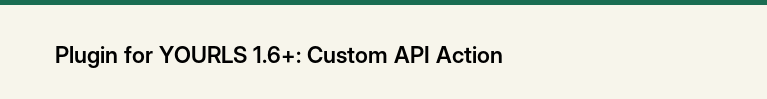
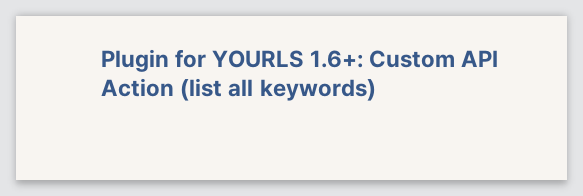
(504, 54) none -> [180,78,376,101] (list all keywords)

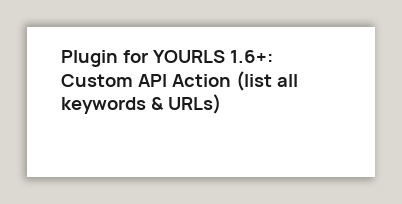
[259,79,376,101] keywords) -> [61,94,221,114] keywords & URLs)

